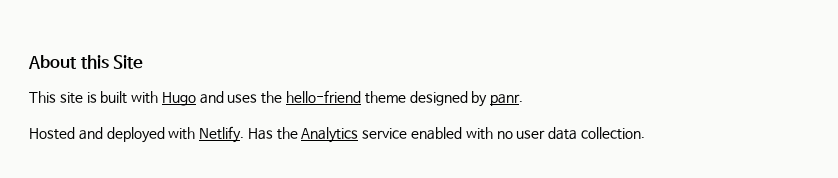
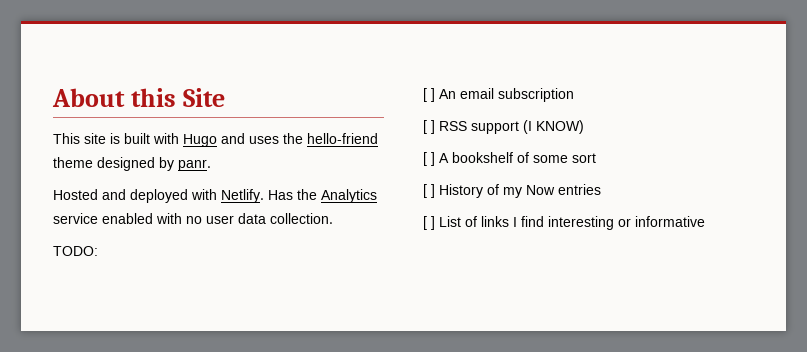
(645, 133) none -> [53,246,98,256] [423,88,574,102] [423,120,584,134] [423,152,596,166] [423,184,601,198] [423,216,705,230] // TODO: // [ ] An email subscription // [ ] RSS support (I KNOW) // [ ] A bookshelf of some sort // [ ] History of my Now entries // [ ] List of links I find interesting or informative

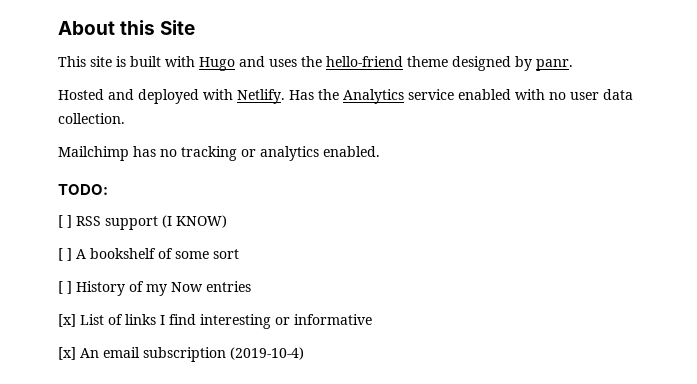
[53,246,98,256] [423,88,574,102] TODO: // [ ] An email subscription -> [58,146,380,161] [58,184,108,195] Mailchimp has no tracking or analytics enabled. // TODO:
[423,216,435,230] [ ] -> [58,314,76,327] [x]
(705, 221) none -> [58,347,304,362] // [x] An email subscription (2019-10-4)

